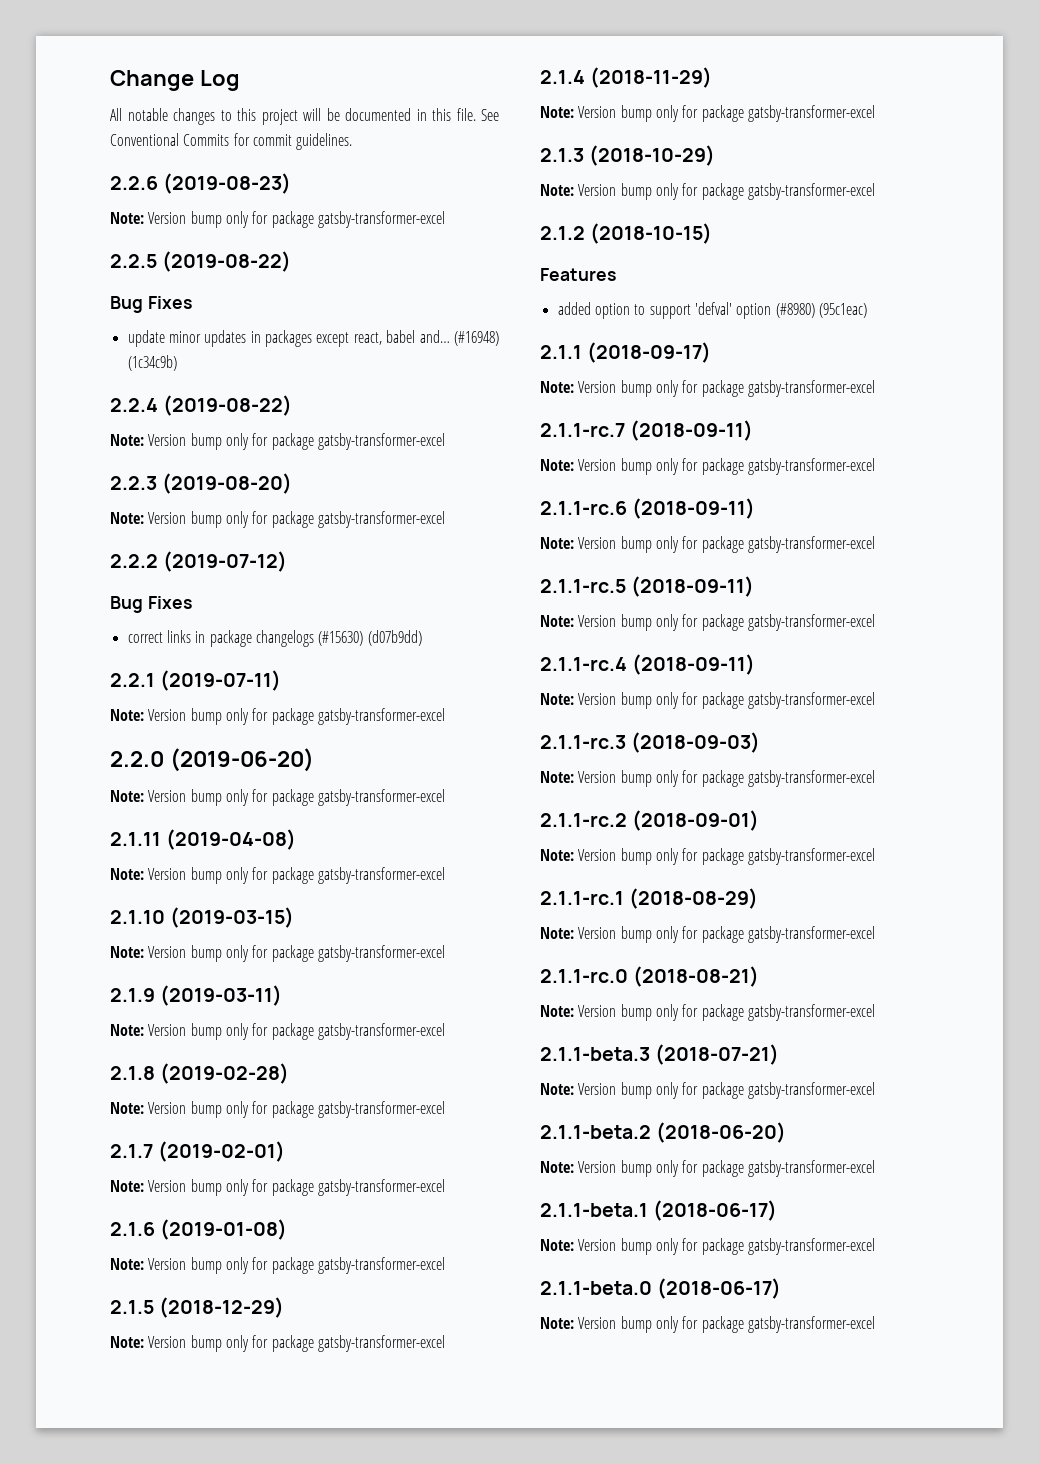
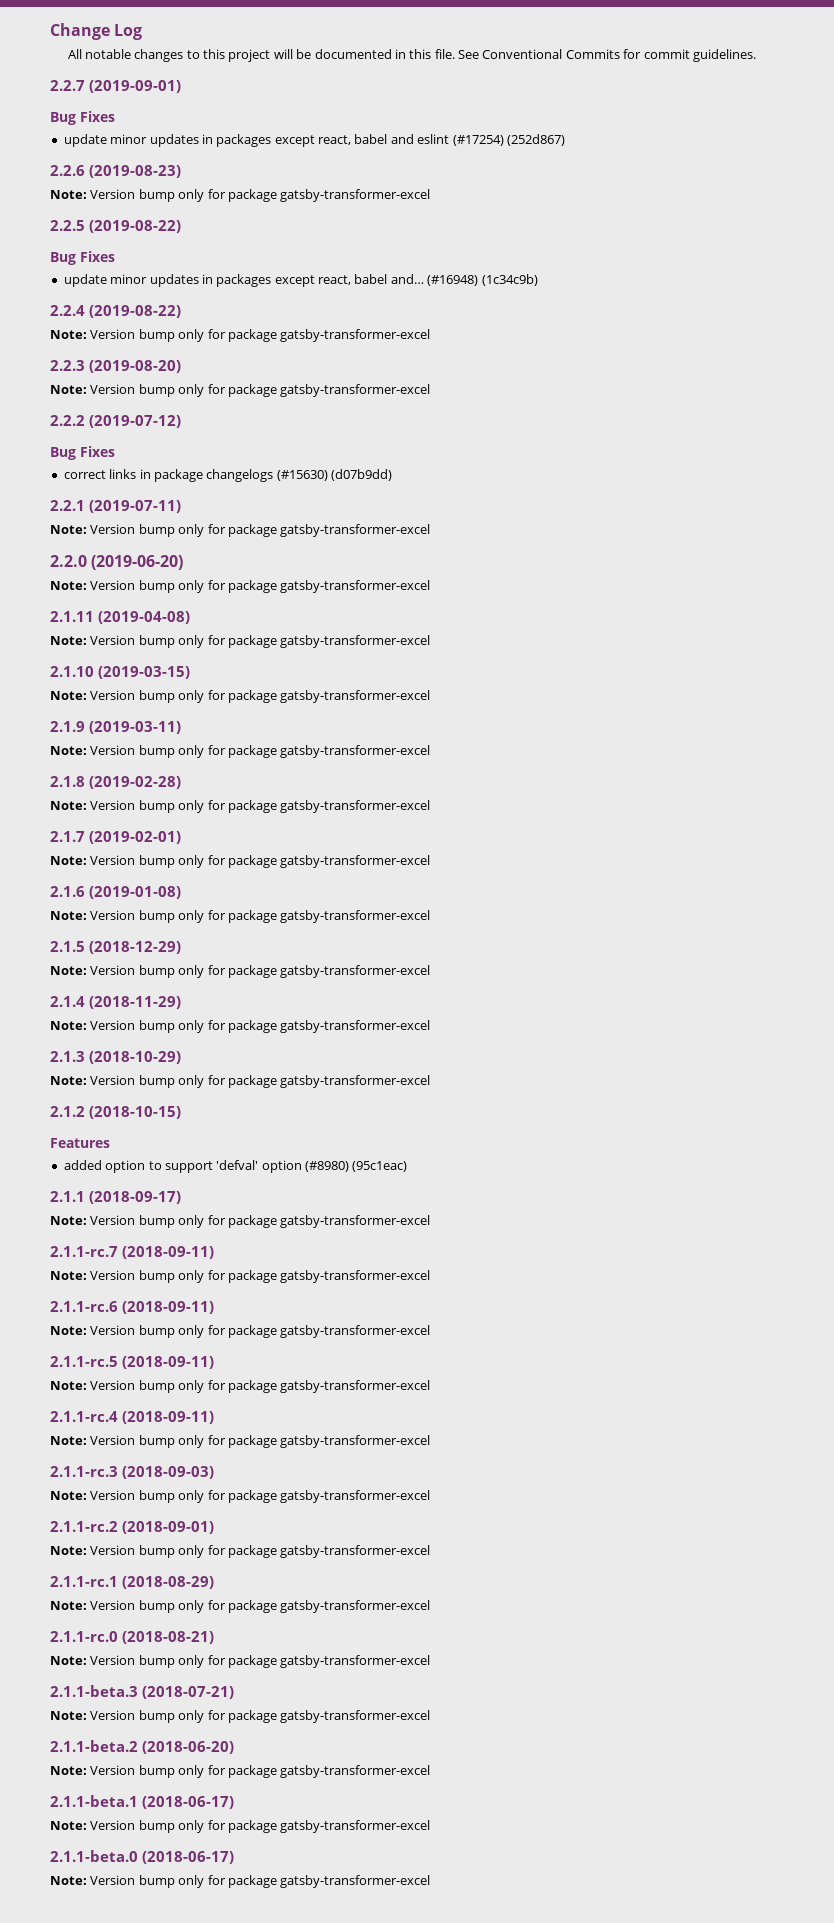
(353, 141) none -> [50,80,181,93] [50,111,115,125] [63,134,565,147] // 2.2.7 (2019-09-01) // Bug Fixes // update minor updates in packages except react, babel and eslint (#17254) (252d867)

